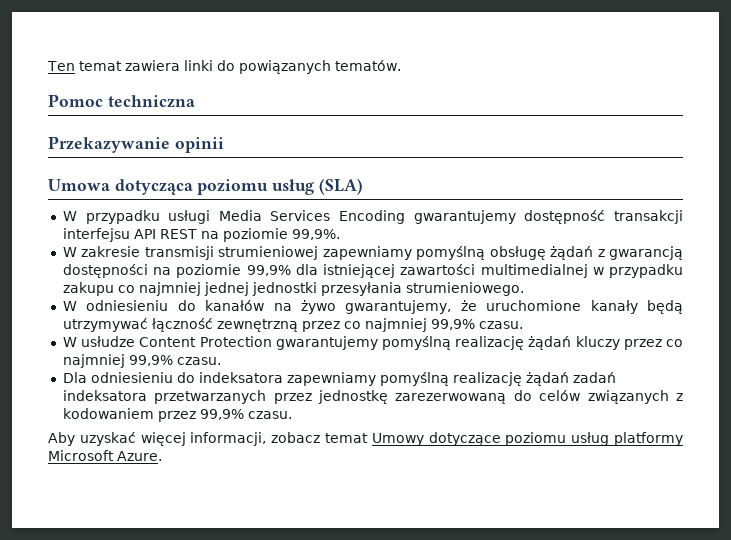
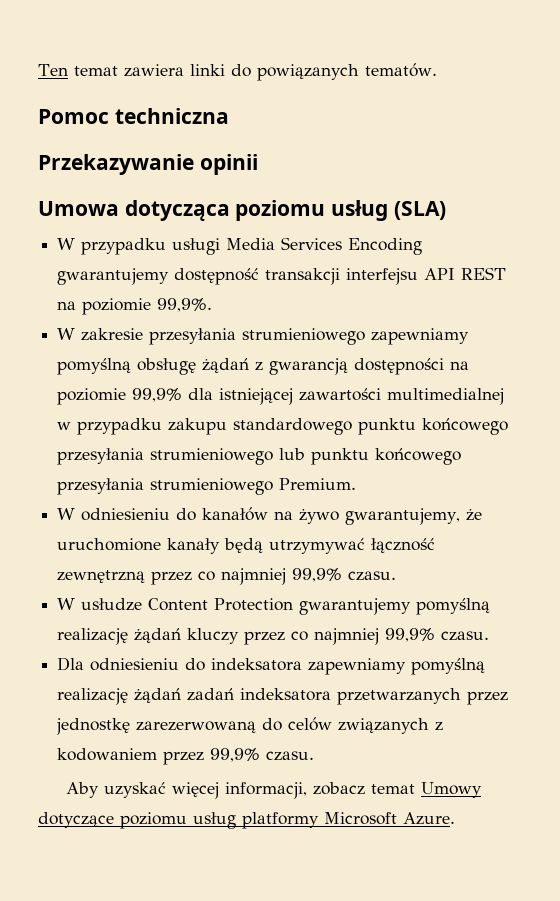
[144,246,319,260] transmisji strumieniowej -> [149,328,366,345] przesyłania strumieniowego
[117,282,524,296] co najmniej jednej jednostki przesyłania strumieniowego. -> [233,418,509,435] [57,448,462,465] [57,478,357,495] standardowego punktu końcowego przesyłania strumieniowego lub punktu końcowego przesyłania strumieniowego Premium.

